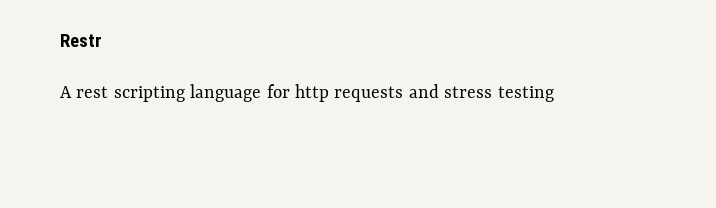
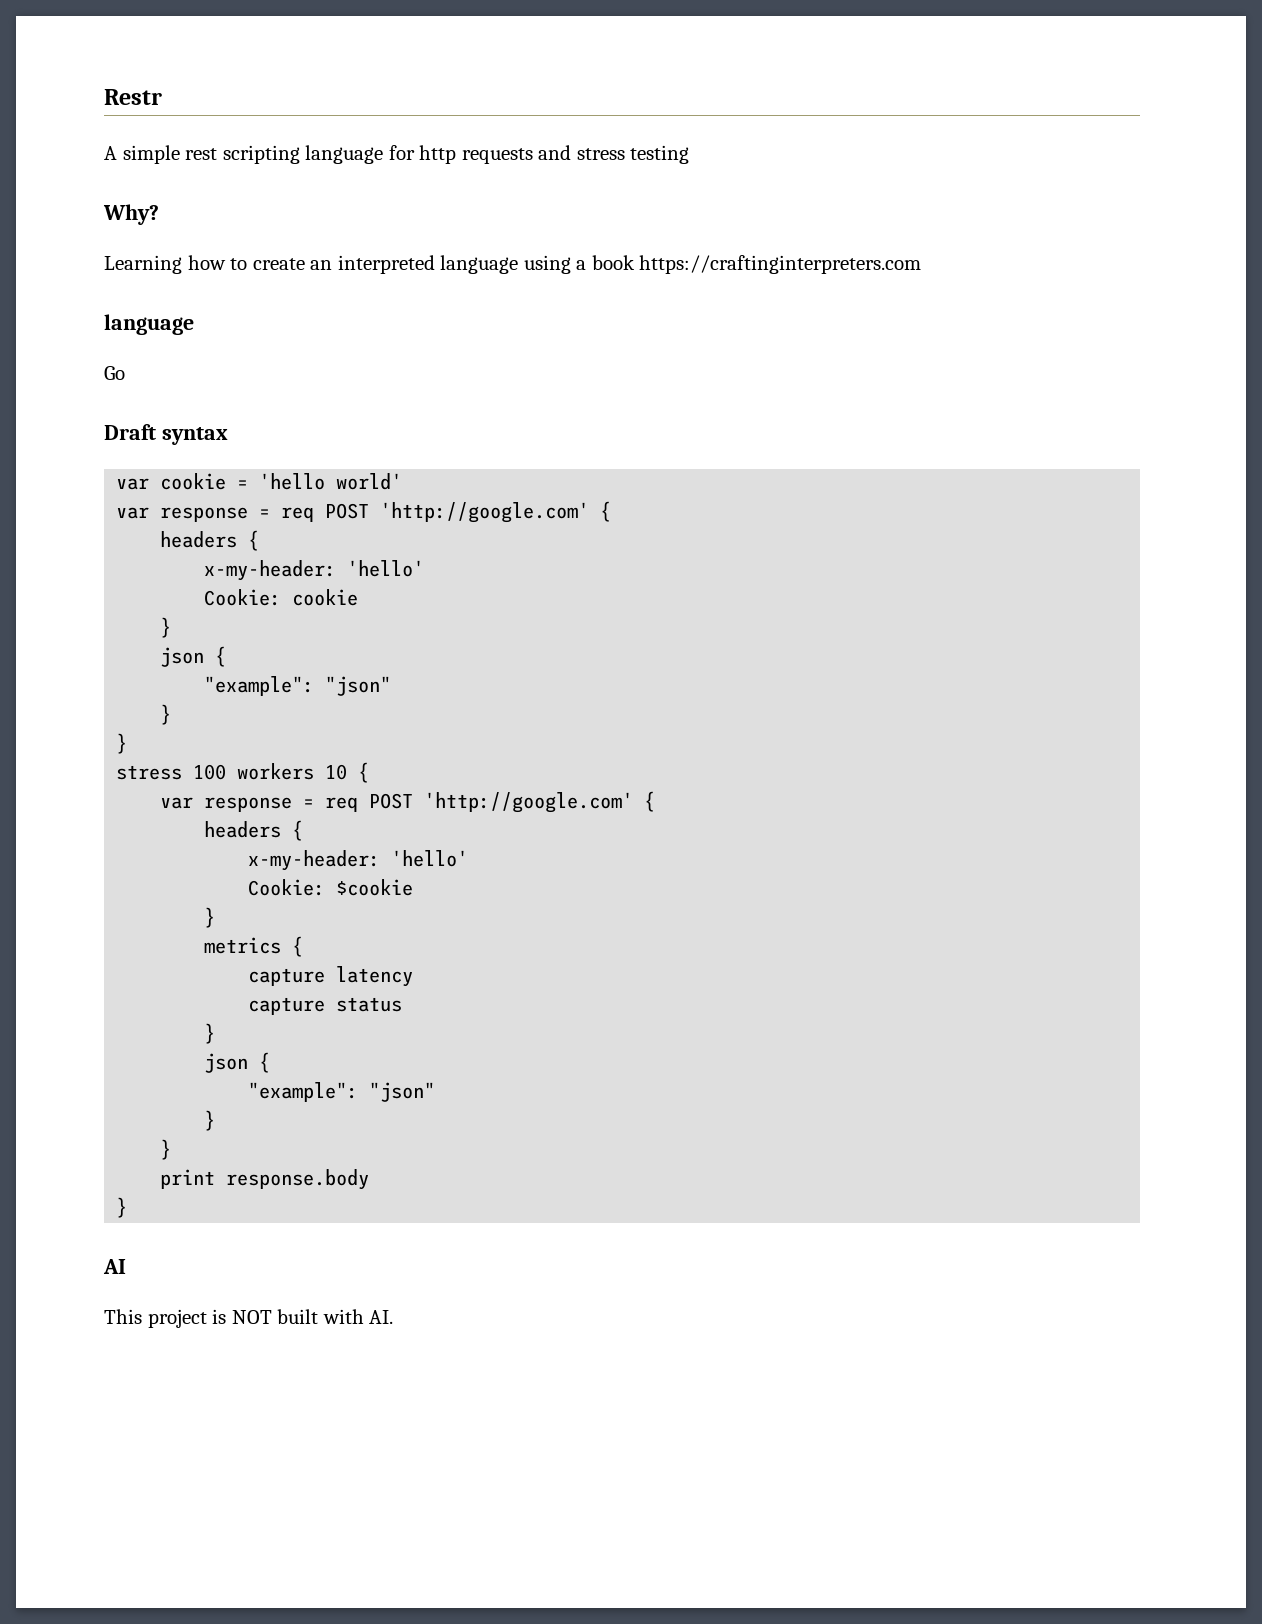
(72, 92) none -> [122,145,180,164] simple
(554, 94) none -> [103,204,159,225] [104,255,922,274] [104,314,194,335] [104,366,125,380] [104,424,228,445] [116,473,403,490] [116,501,612,523] [160,530,260,551] [204,560,425,581] [204,589,359,606] [160,617,172,638] [160,646,227,667] [204,676,392,696] [160,704,172,725] [116,733,128,754] [116,762,370,783] [160,791,656,813] [204,820,304,841] [248,850,469,871] [248,879,414,896] [204,907,216,928] [204,936,304,957] [248,966,414,987] [248,997,403,1015] [204,1023,216,1044] [204,1052,271,1073] [248,1082,436,1102] [204,1110,216,1131] [160,1139,172,1160] [160,1169,370,1190] [116,1197,128,1218] [103,1259,126,1274] [104,1309,394,1328] // Why? // Learning how to create an interpreted language using a book https://craftinginterpreters.com // language // Go // Draft syntax // var cookie = 'hello world' // var response = req POST 'http://google.com' { // headers { // x-my-header: 'hello' // Cookie: cookie // } // json { // "example": "json" // } // } // stress 100 workers 10 { // var response = req POST 'http://google.com' { // headers { // x-my-header: 'hello' // Cookie: $cookie // } // metrics { // capture latency // capture status // } // json { // "example": "json" // } // } // print response.body // } // AI // This project is NOT built with AI.

